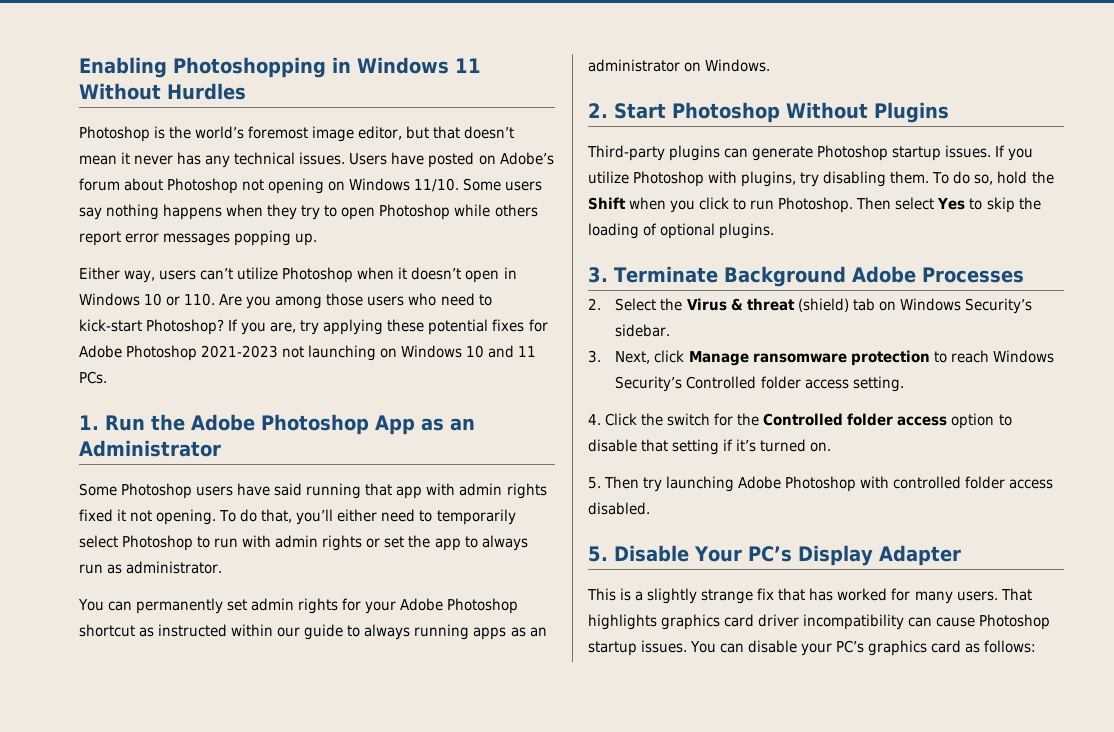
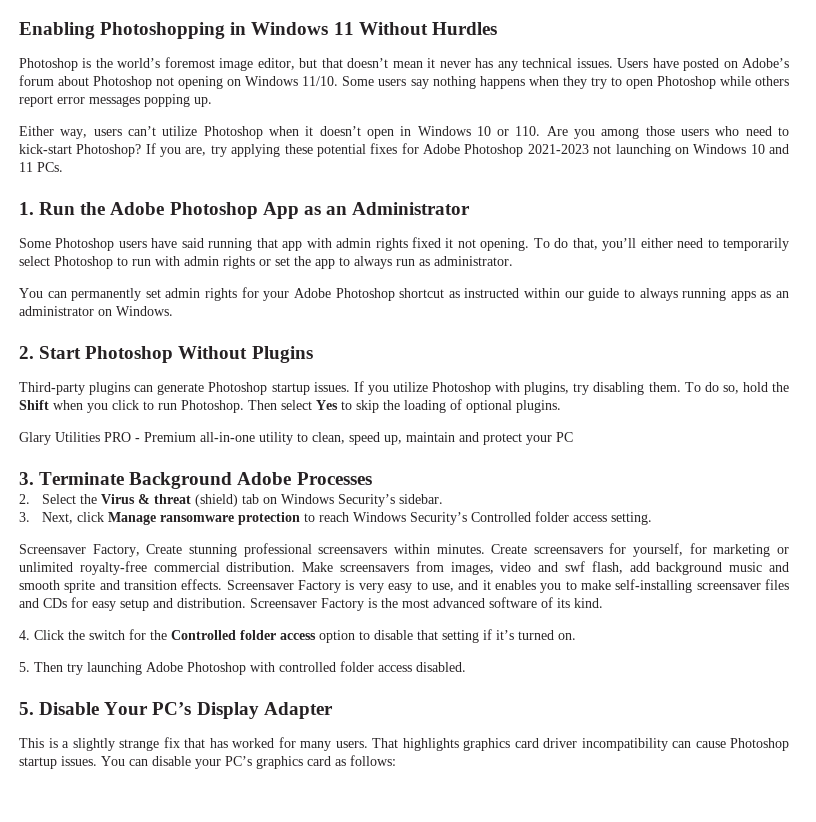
(775, 231) none -> [19,432,573,445] // Glary Utilities PRO - Premium all-in-one utility to clean, speed up, maintain and protect your PC
(904, 384) none -> [19,543,789,557] [19,561,789,575] [19,579,790,593] [19,597,603,611] // Screensaver Factory, Create stunning professional screensavers within minutes. Create screensavers for yourself, for marketing or unlimited royalty-free commercial distribution. Make screensavers from images, video and swf flash, add background music and smooth sprite and transition effects. Screensaver Factory is very easy to use, and it enables you to make self-installing screensaver files and CDs for easy setup and distribution. Screensaver Factory is the most advanced software of its kind.

